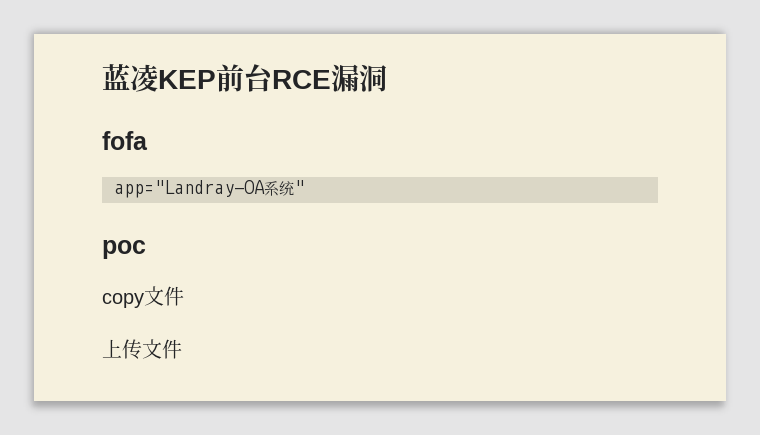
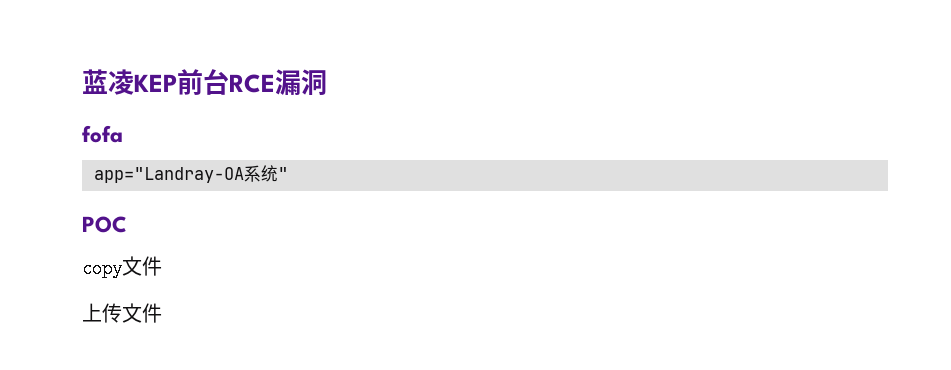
[102,240,146,259] poc -> [82,216,127,233] POC

